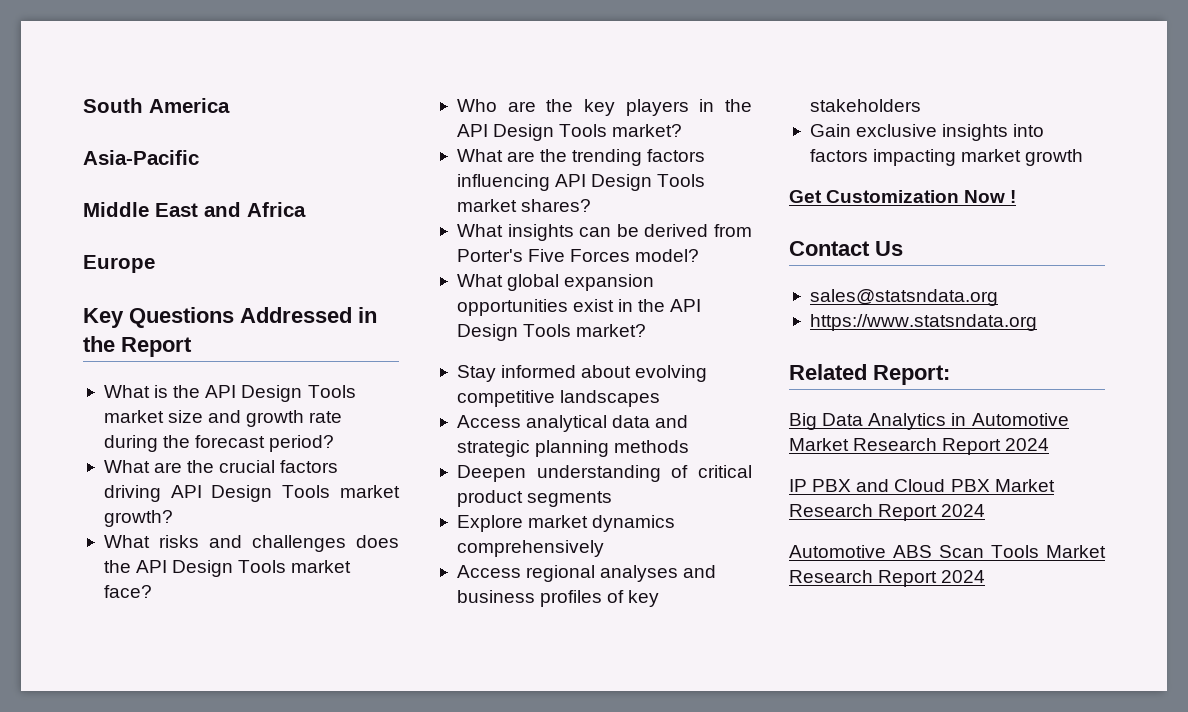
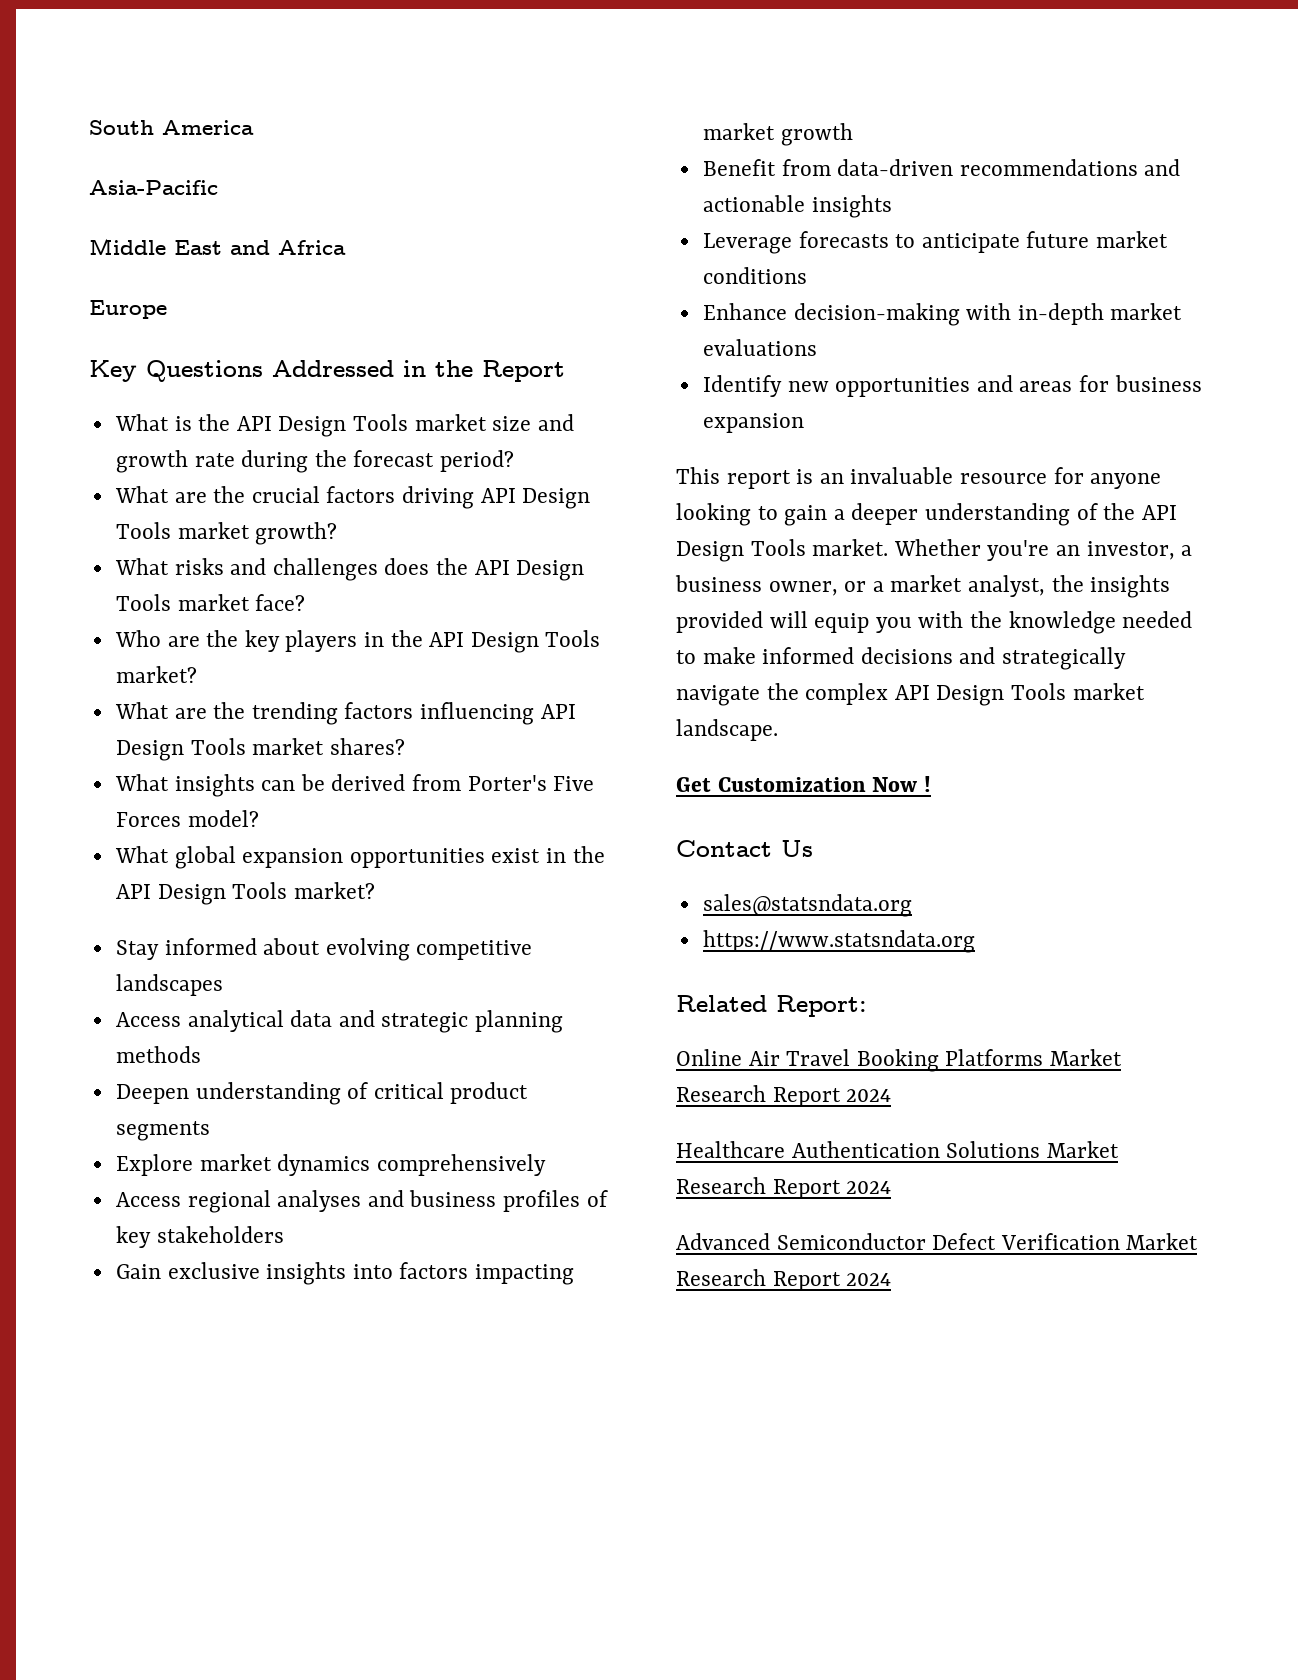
(1084, 157) none -> [702,159,1181,176] [702,195,892,218] [702,231,1169,254] [702,267,807,284] [702,303,1183,326] [702,339,817,356] [702,375,1202,397] [702,413,804,433] [676,467,1162,489] [676,503,1177,526] [676,539,1193,562] [675,575,1171,598] [676,611,1193,634] [676,647,1127,670] [676,683,1145,706] [676,719,778,741] // Benefit from data-driven recommendations and actionable insights // Leverage forecasts to anticipate future market conditions // Enhance decision-making with in-depth market evaluations // Identify new opportunities and areas for business expansion // This report is an invaluable resource for anyone looking to gain a deeper understanding of the API Design Tools market. Whether you're an investor, a business owner, or a market analyst, the insights provided will equip you with the knowledge needed to make informed decisions and strategically navigate the complex API Design Tools market landscape.
[789,413,1069,430] [789,438,1050,455] [789,479,1055,492] [789,504,986,521] [789,545,1039,558] Big Data Analytics in Automotive Market Research Report 2024 // IP PBX and Cloud PBX Market Research Report 2024 // Automotive ABS Scan Tools -> [676,1049,1123,1072] [676,1085,892,1107] [676,1141,1119,1158] [676,1177,892,1199] [676,1233,1120,1250] Online Air Travel Booking Platforms Market Research Report 2024 // Healthcare Authentication Solutions Market Research Report 2024 // Advanced Semiconductor Defect Verification

